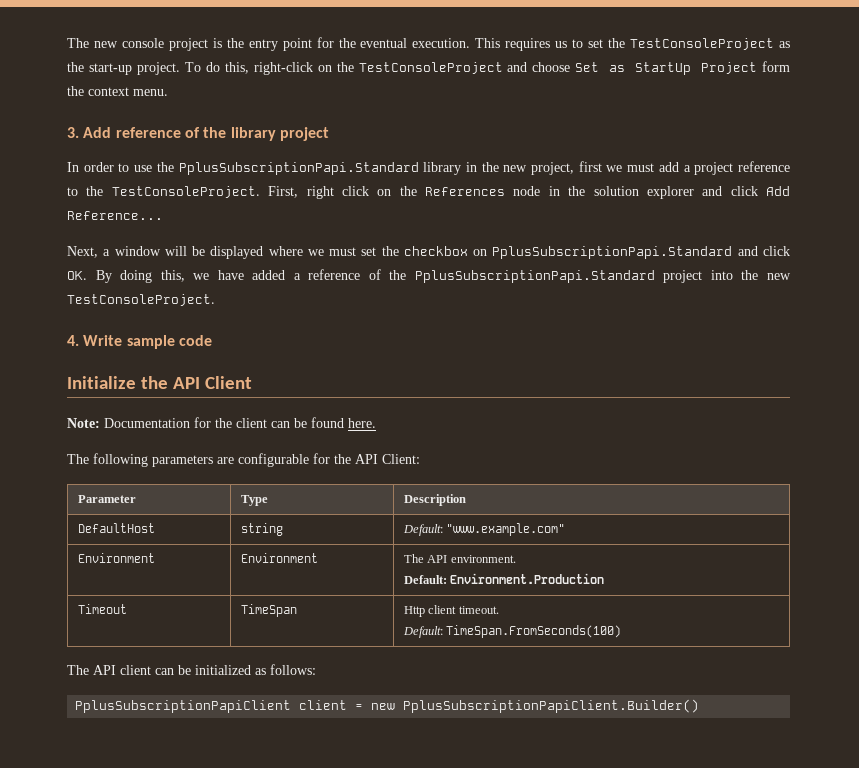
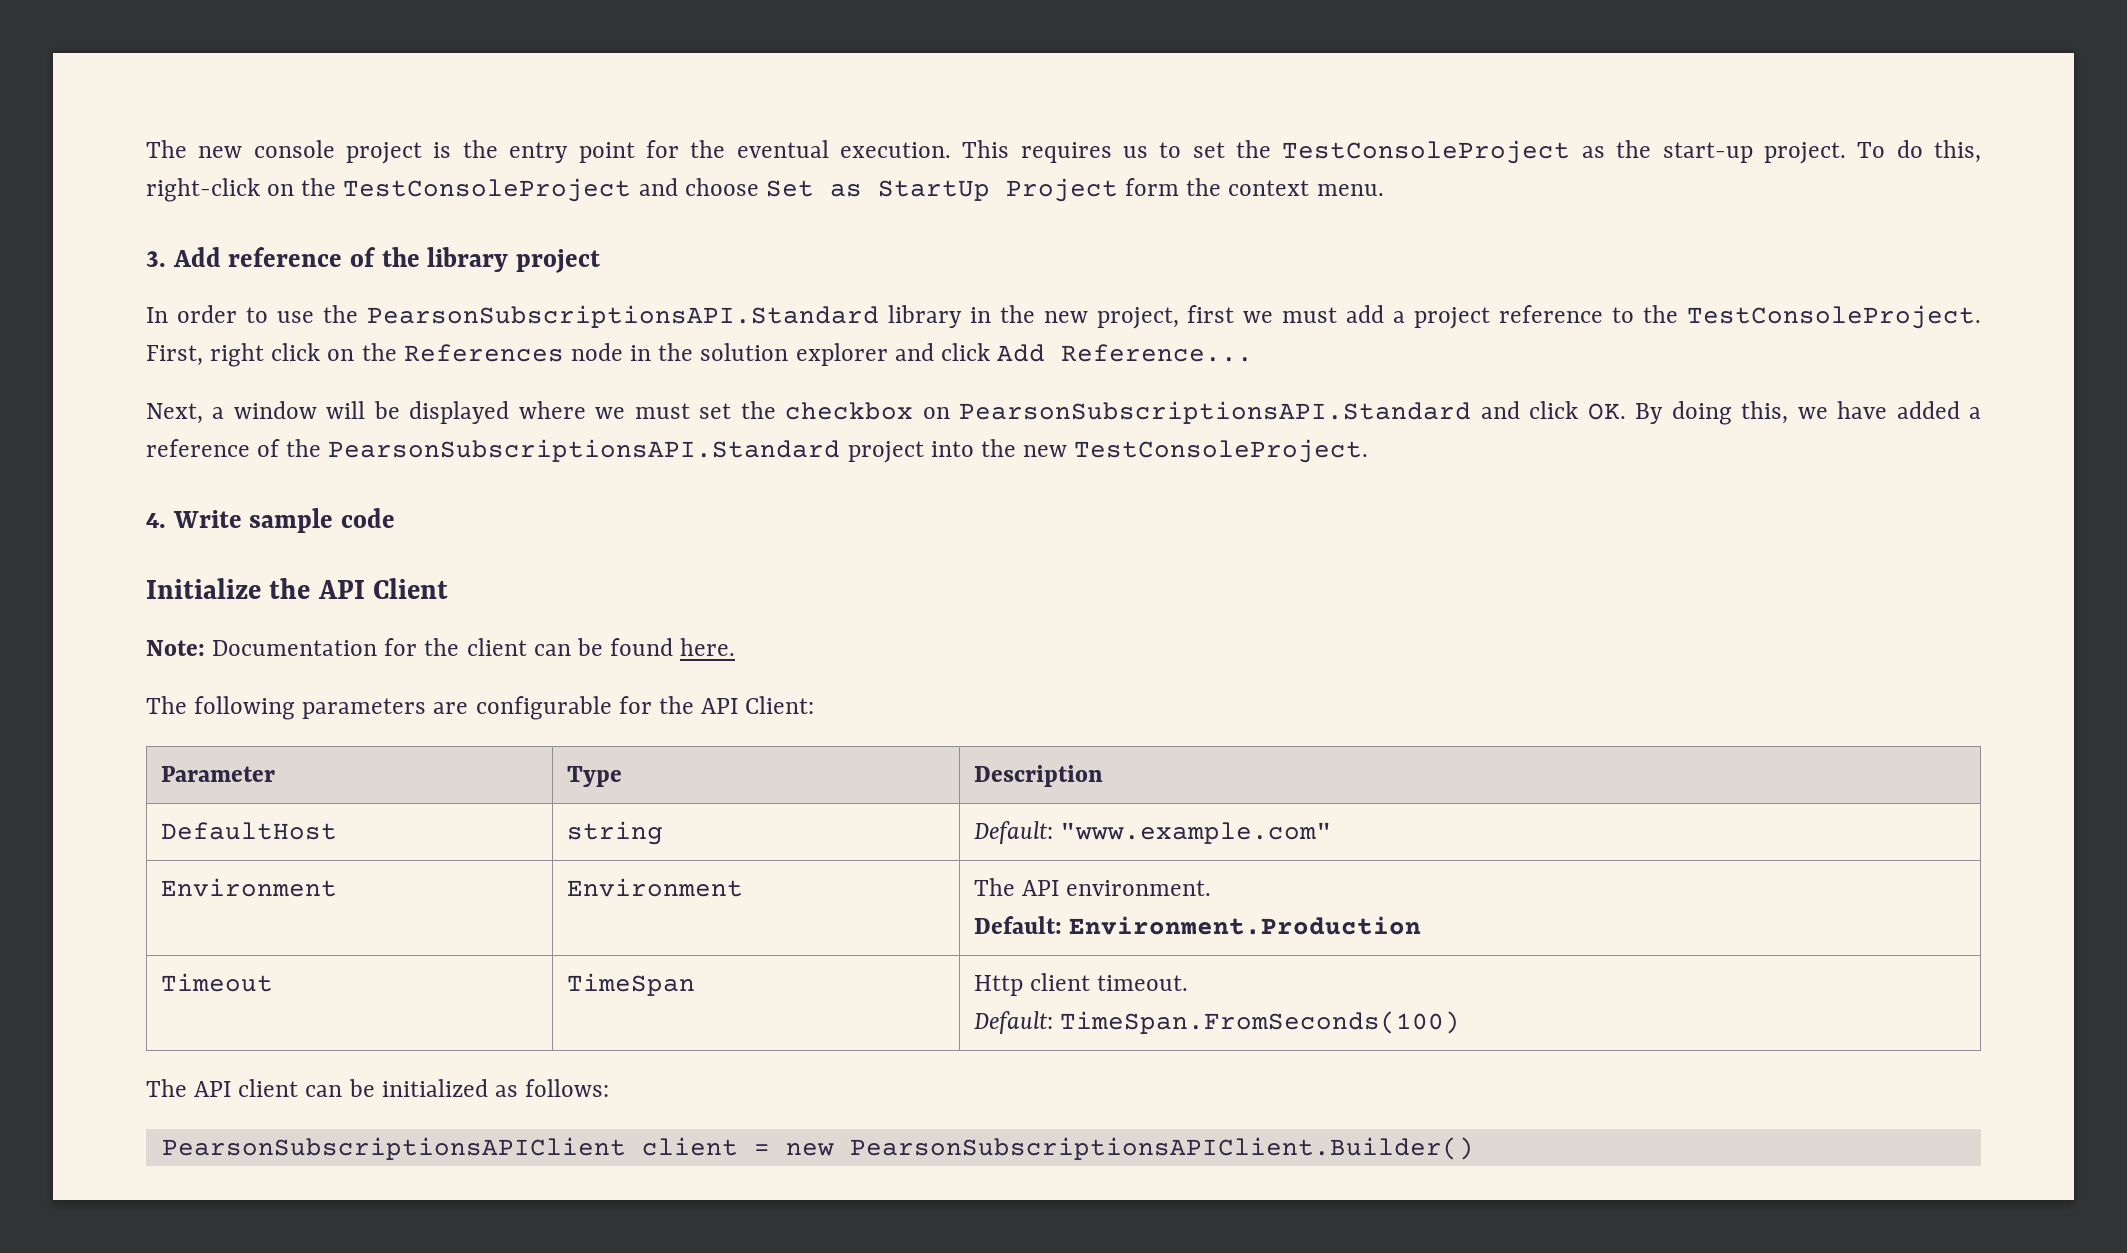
[178,162,419,175] PplusSubscriptionPapi.Standard -> [366,305,879,328] PearsonSubscriptionsAPI.Standard
[492,246,733,259] PplusSubscriptionPapi.Standard -> [959,401,1472,424] PearsonSubscriptionsAPI.Standard
[414,270,655,283] PplusSubscriptionPapi.Standard -> [328,439,841,462] PearsonSubscriptionsAPI.Standard
[75,700,292,713] PplusSubscriptionPapiClient -> [161,1137,626,1160] PearsonSubscriptionsAPIClient
[403,699,700,713] PplusSubscriptionPapiClient.Builder() -> [849,1137,1474,1160] PearsonSubscriptionsAPIClient.Builder()

